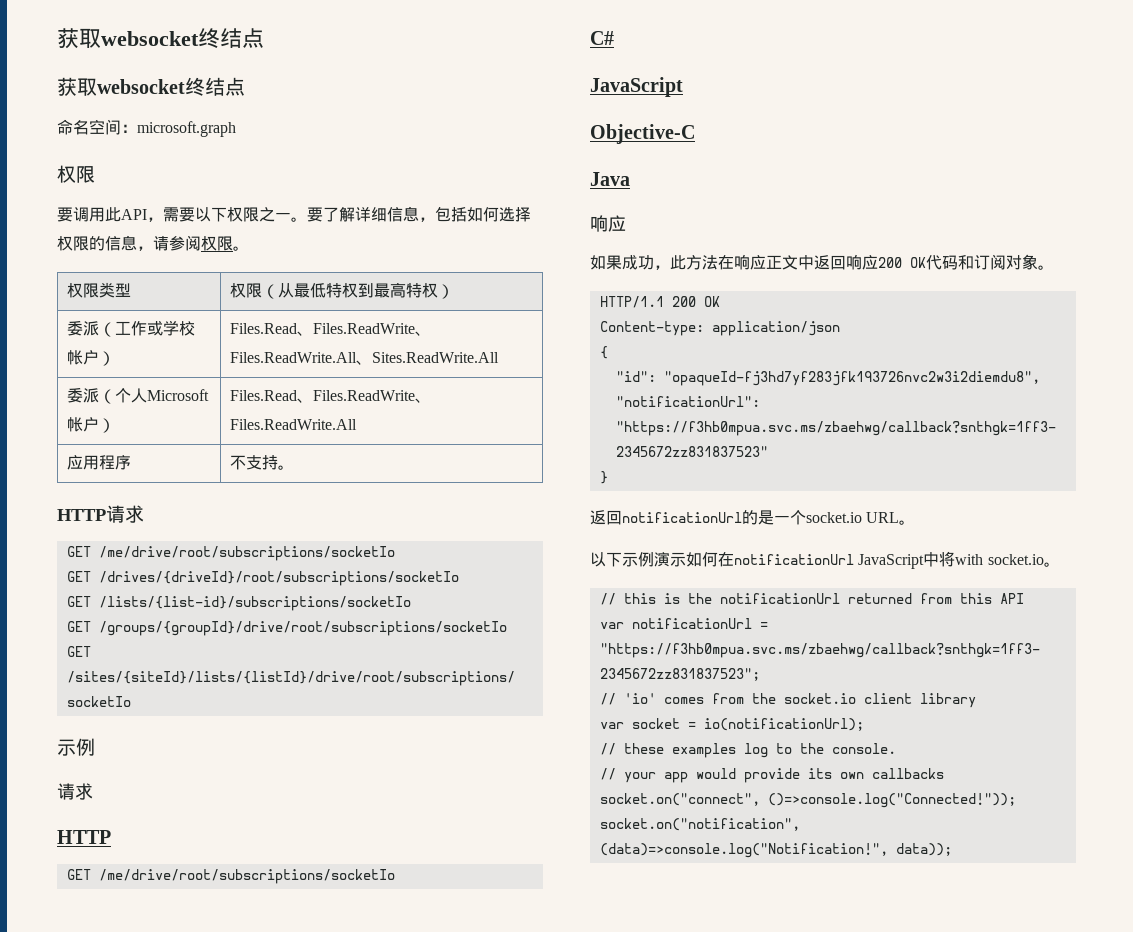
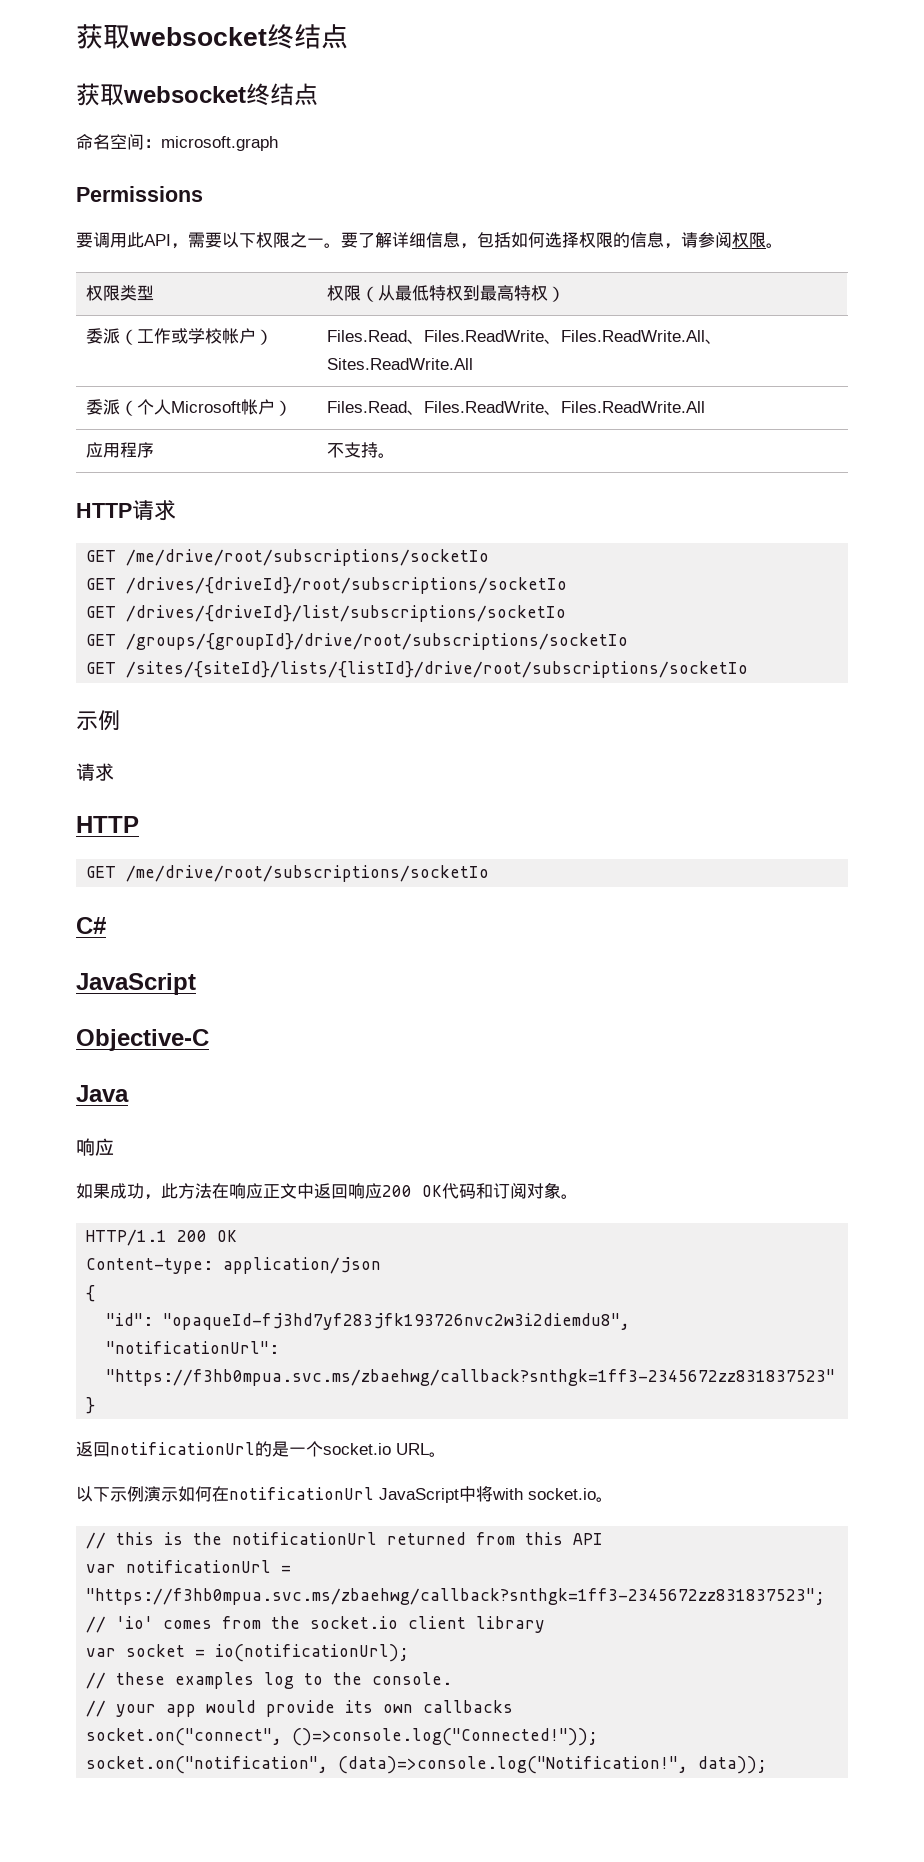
[57,165,95,183] 权限 -> [76,186,203,202] Permissions
[98,596,411,611] /lists/{list-id}/subscriptions/socketIo -> [126,605,567,622] /drives/{driveId}/list/subscriptions/socketIo

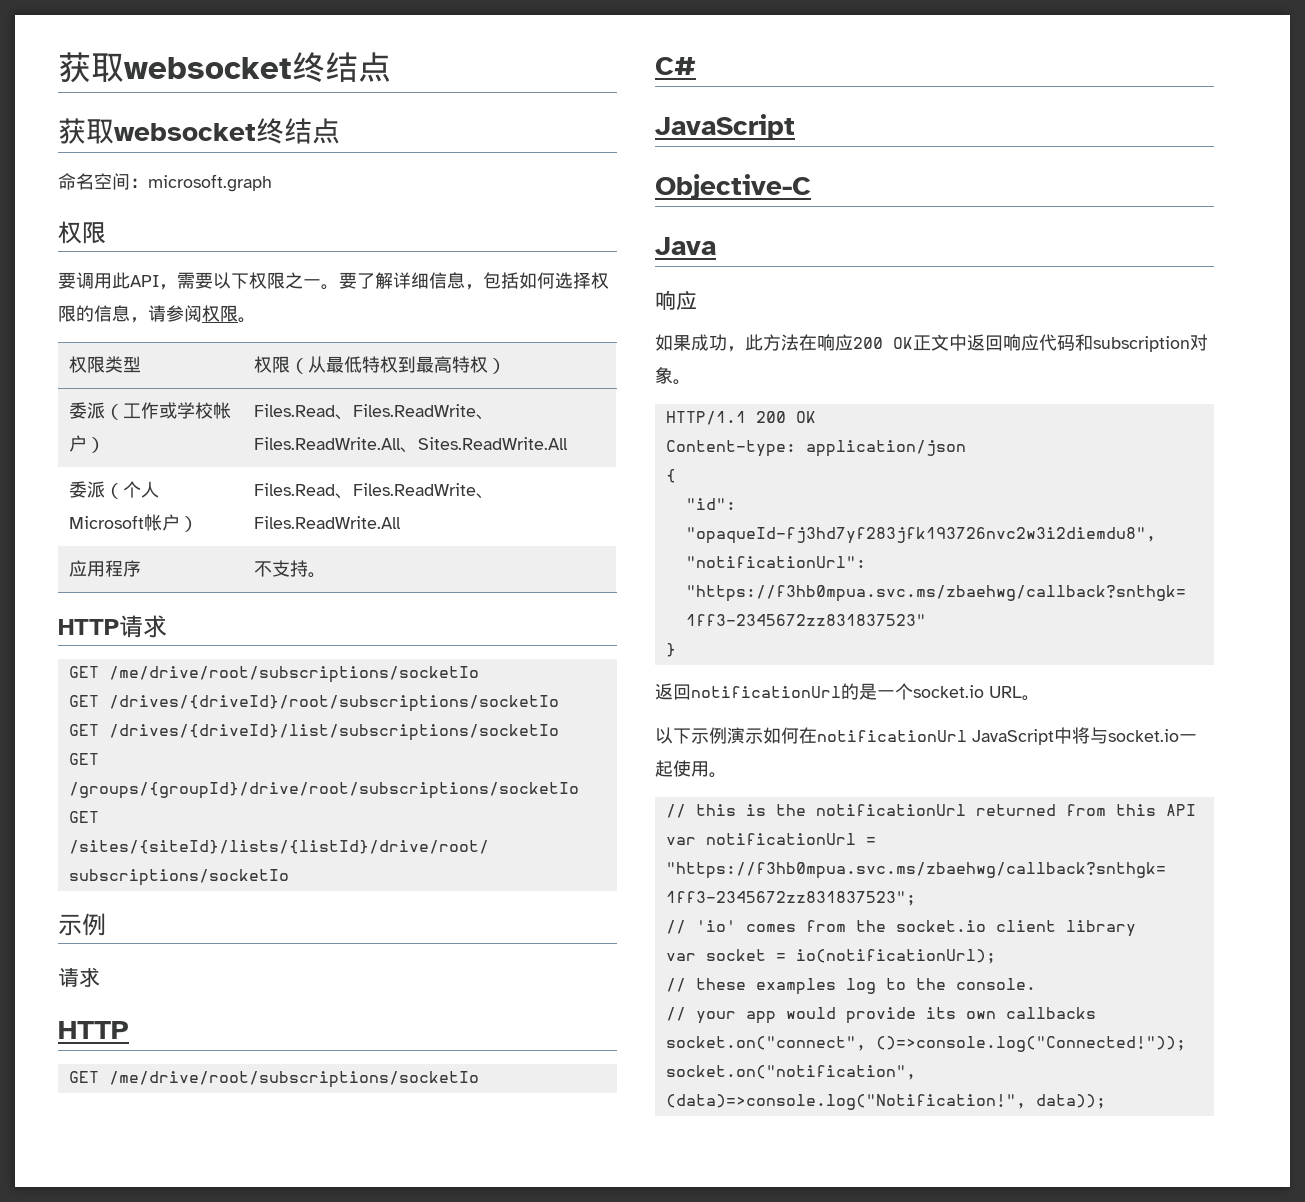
[76,186,203,202] Permissions -> [58,221,106,244] 权限
(263, 1191) none -> [853,337,913,349] 200 OK
[382,1183,527,1199] 200 OK代码和订阅 -> [1039,334,1190,352] 代码和subscription
[492,1488,596,1500] with socket.io -> [1090,727,1197,744] [655,760,709,777] 与socket.io一起使用

